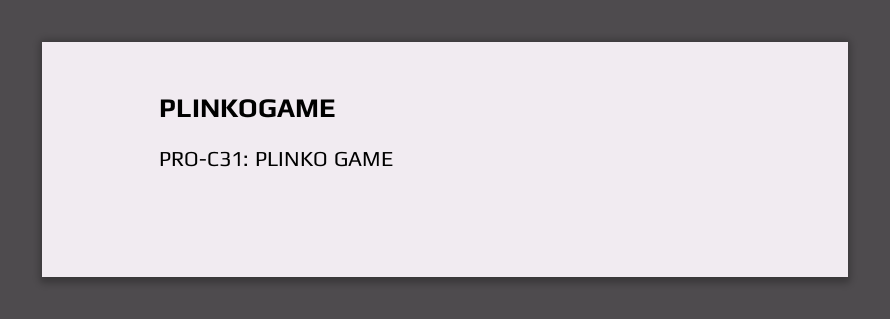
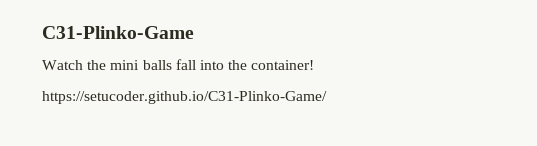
[159,99,335,118] [159,151,393,167] PLINKOGAME // PRO-C31: PLINKO GAME -> [42,26,194,39] [42,59,315,70] [42,91,327,104] C31-Plinko-Game // Watch the mini balls fall into the container! // https://setucoder.github.io/C31-Plinko-Game/

